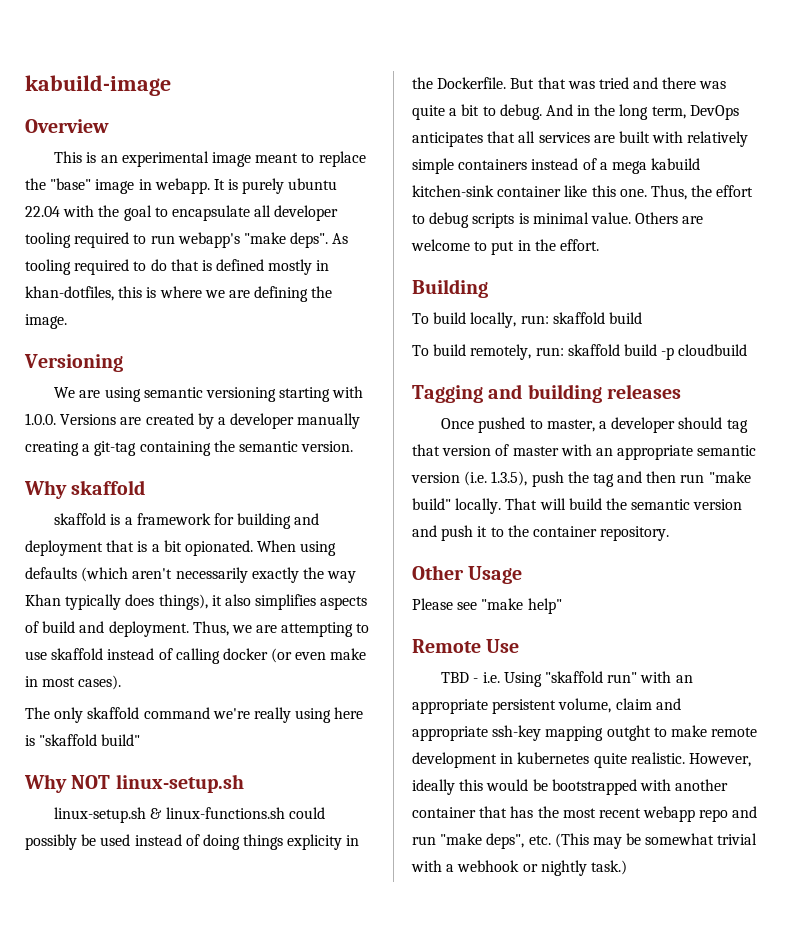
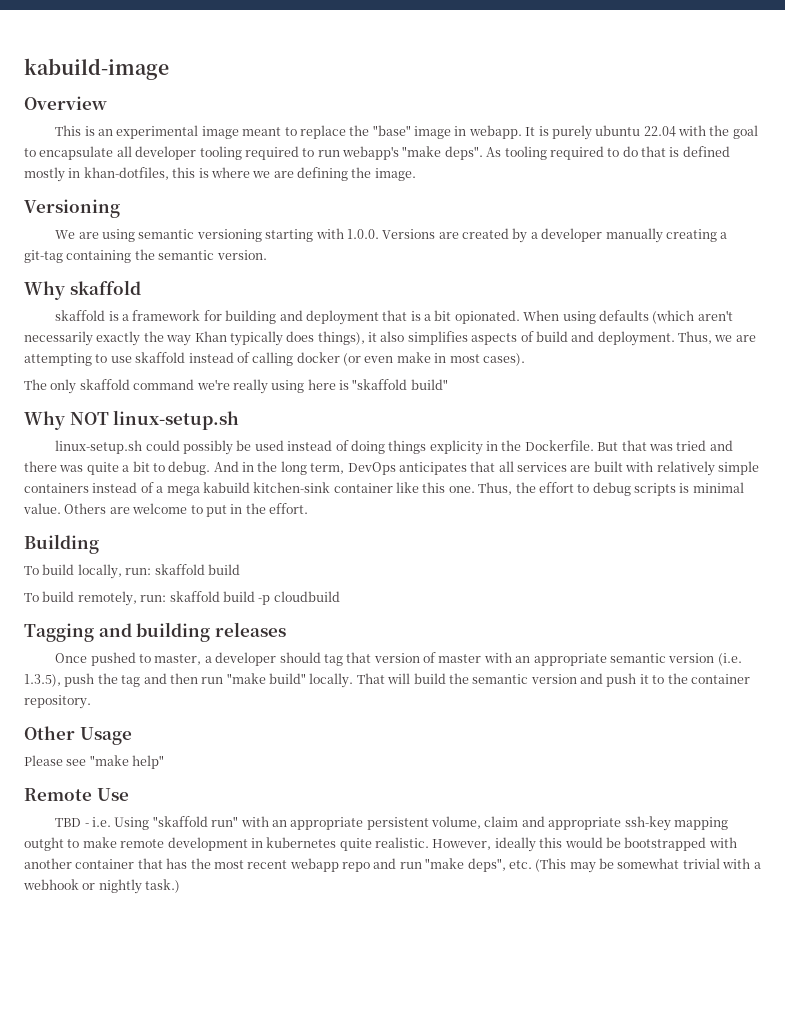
[150,807,285,819] & linux-functions.sh -> (143, 447) none

